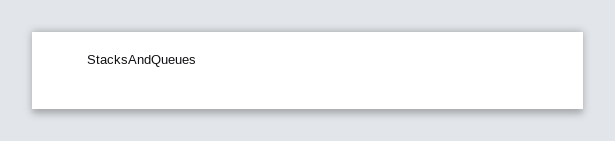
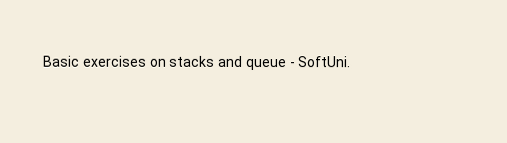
[87,55,196,67] StacksAndQueues -> [43,55,352,71] Basic exercises on stacks and queue - SoftUni.

